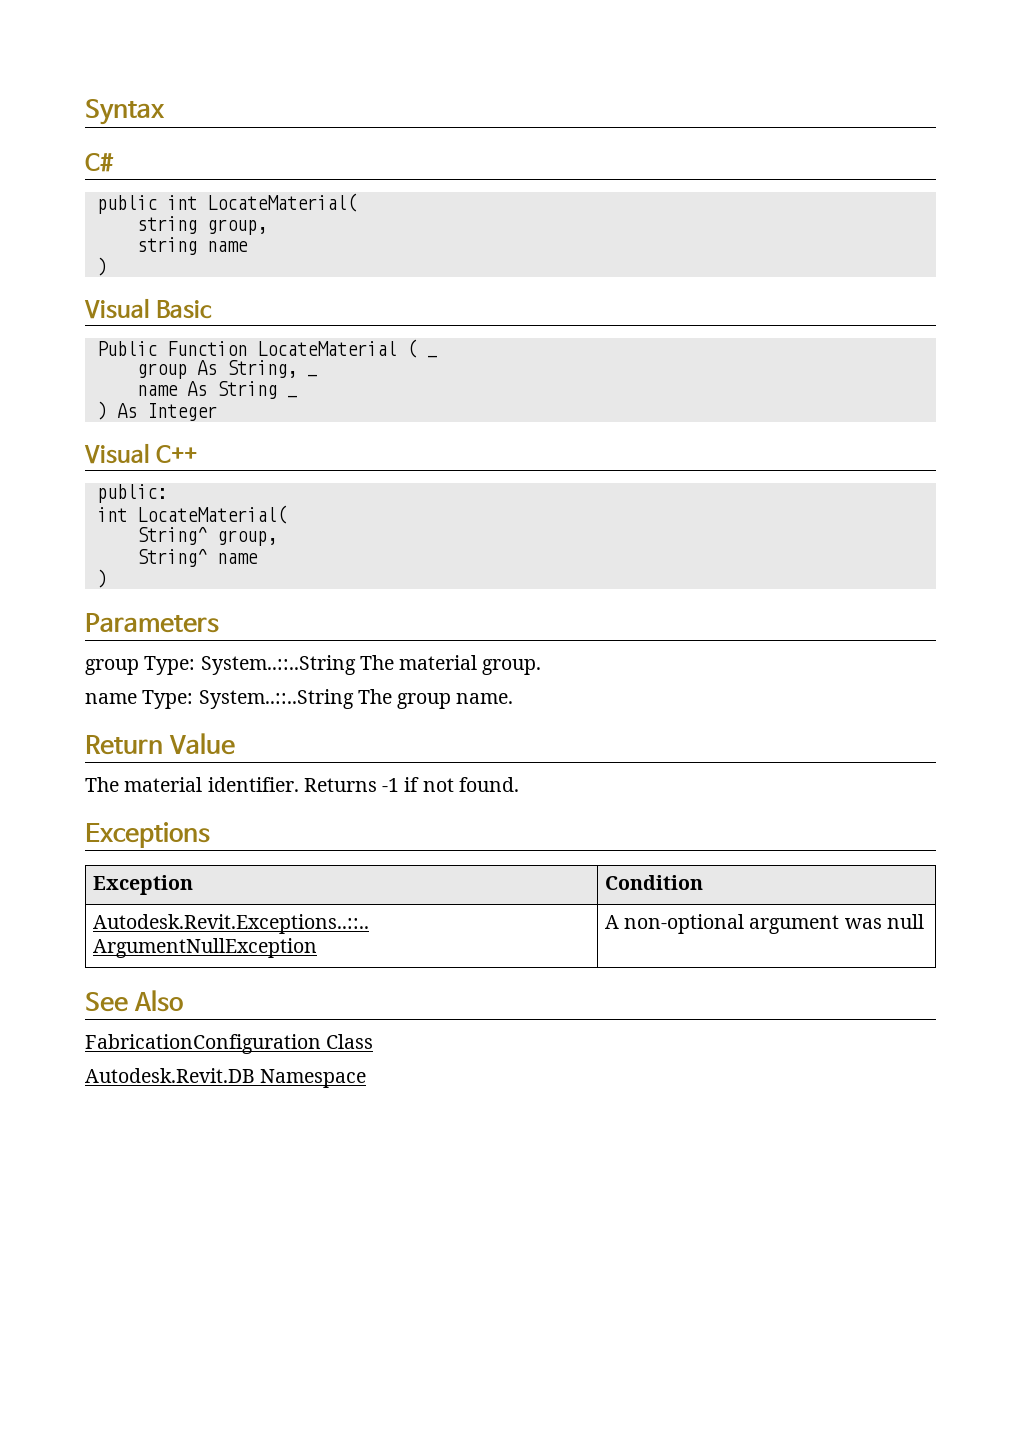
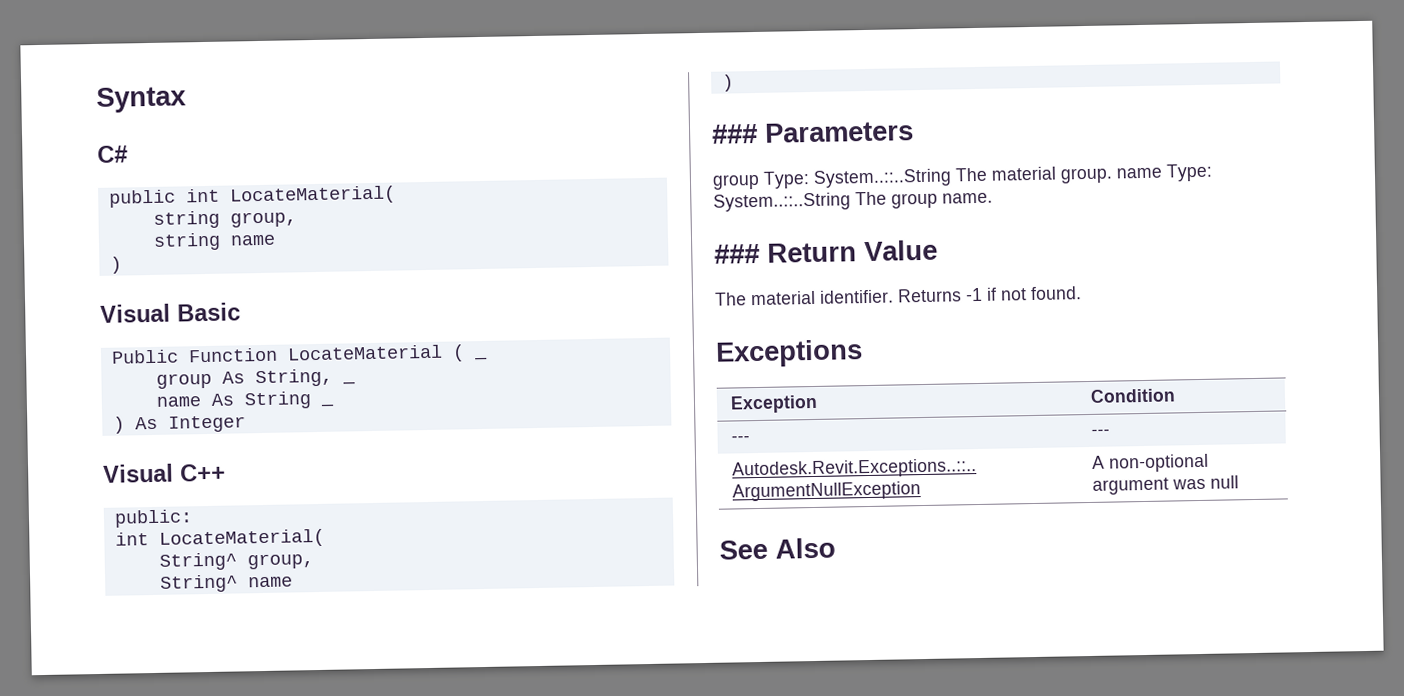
(107, 578) none -> [711,123,758,144] ###
(542, 667) // -> (1113, 175) none
(514, 698) none -> [714,243,760,264] ###
(703, 882) none -> [730,435,750,443] [1090,428,1110,436] // --- | ---
[85,1034,374,1054] [85,1068,367,1088] // FabricationConfiguration Class // Autodesk.Revit.DB Namespace -> (836, 548) none

